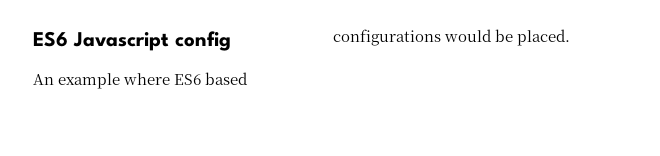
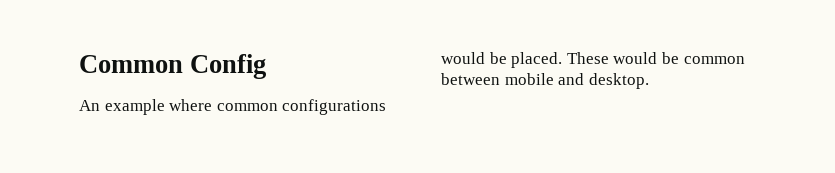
[33,31,231,51] ES6 Javascript config -> [79,54,267,79] Common Config
[174,72,249,85] ES6 based -> [216,103,278,111] common
(571, 37) none -> [566,52,745,64] [441,73,649,89] These would be common between mobile and desktop.

